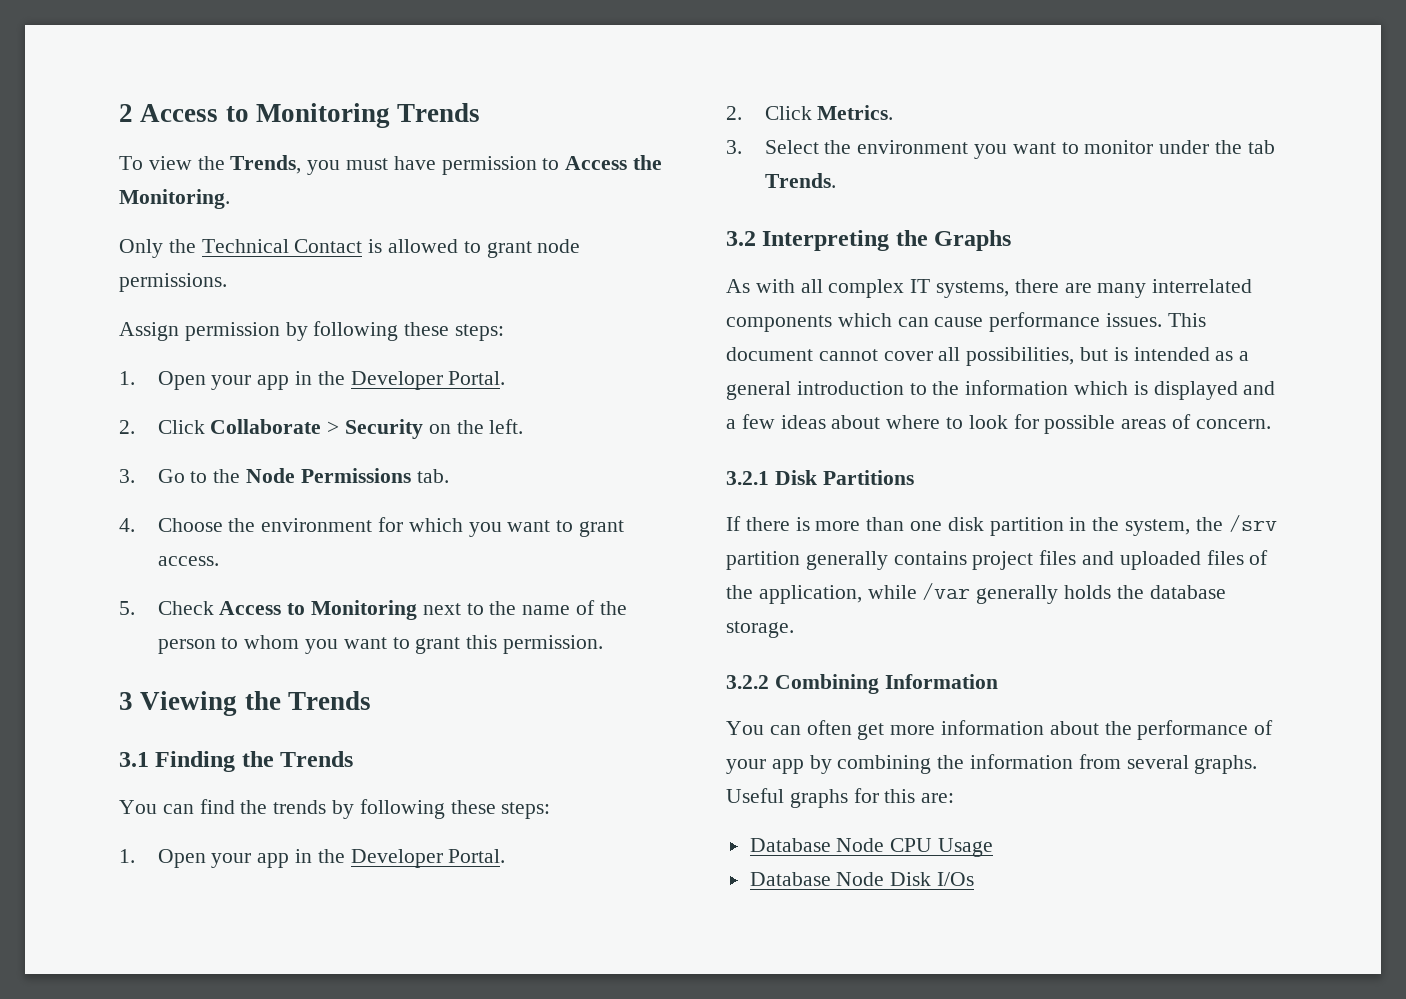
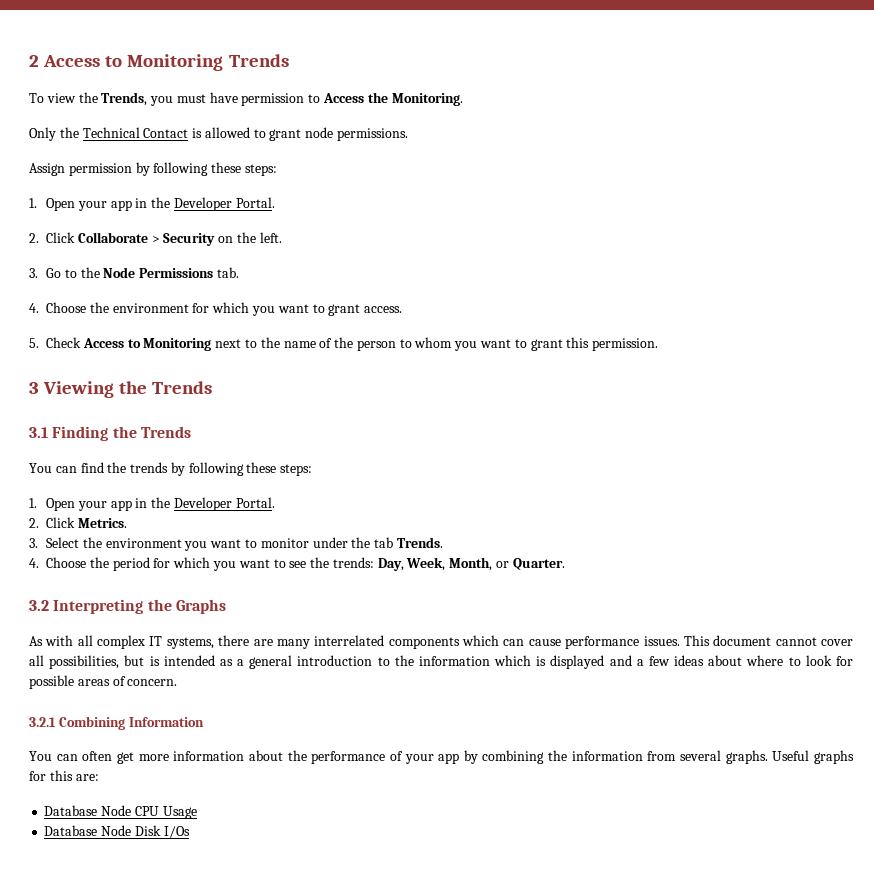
(836, 180) none -> [29,557,565,571] // 4. Choose the period for which you want to see the trends: Day, Week, Month, or Quarter.
[774,470,914,485] [726,515,1277,536] [726,550,1269,570] [726,583,1226,604] [726,621,794,638] [726,675,769,689] Disk Partitions // If there is more than one disk partition in the system, the /srv partition generally contains project files and uploaded files of the application, while /var generally holds the database storage. // 3.2.2 -> (56, 722) none

